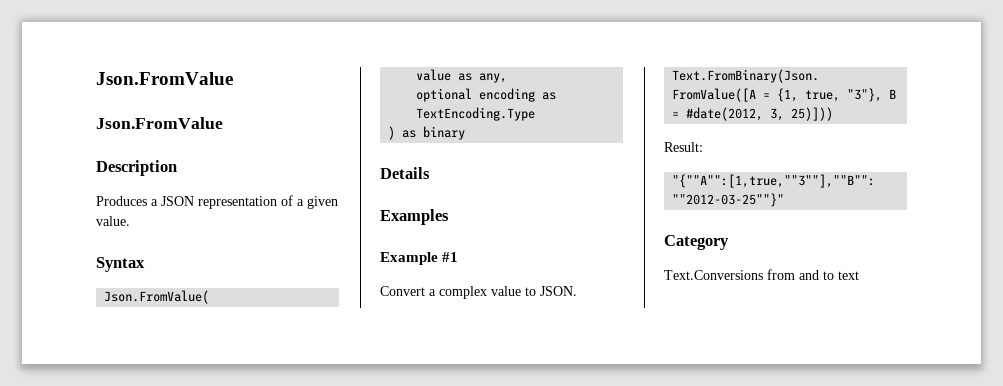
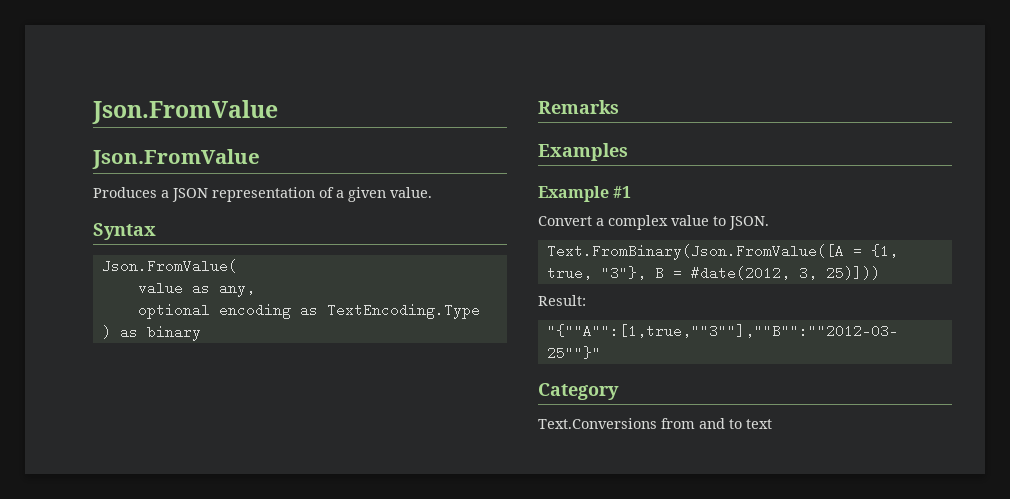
[96,160,177,176] // Description -> (260, 159) none
[380,167,430,179] Details -> [538,100,619,114] Remarks

